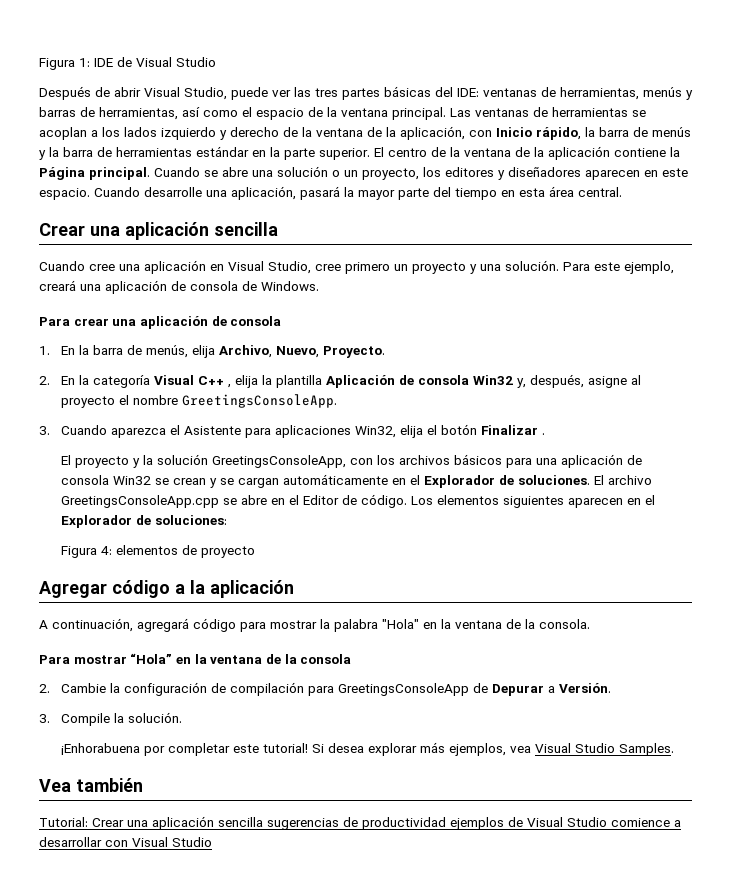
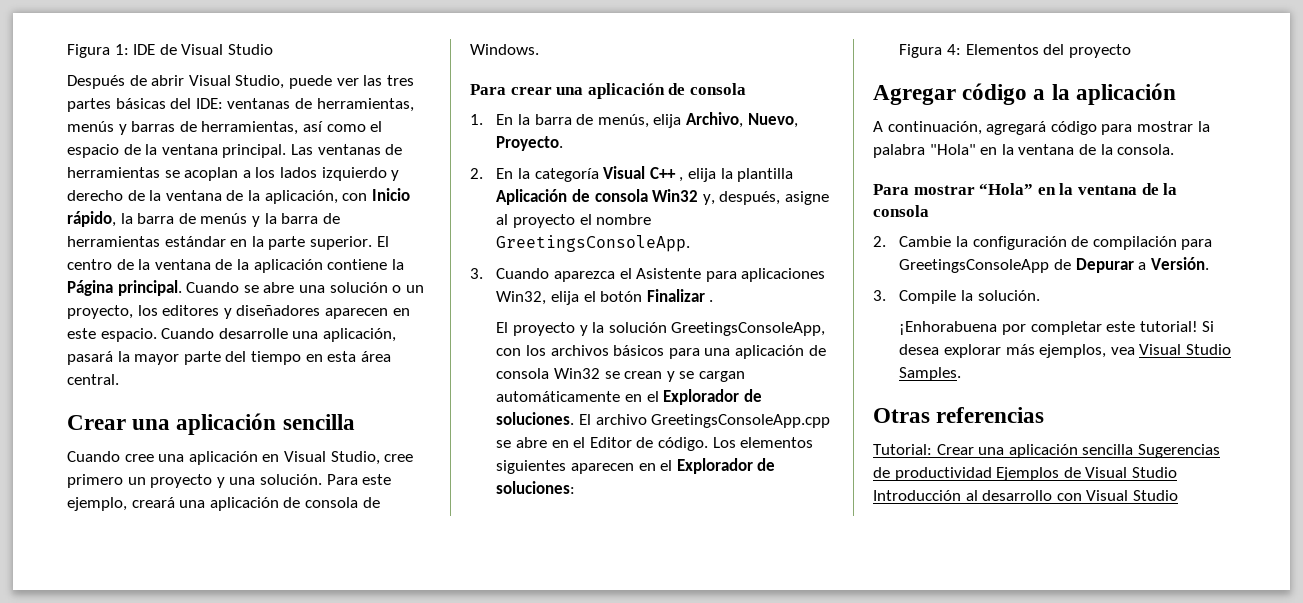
[116,545,198,555] elementos de -> [965,44,1065,55] Elementos del
[39,778,143,792] Vea también -> [873,407,1045,423] Otras referencias
[267,818,339,830] sugerencias -> [1137,444,1220,458] Sugerencias
[450,817,681,830] [39,837,102,847] ejemplos de Visual Studio comience a desarrollar -> [996,467,1177,481] [873,490,1053,501] Ejemplos de Visual Studio Introducción al desarrollo

